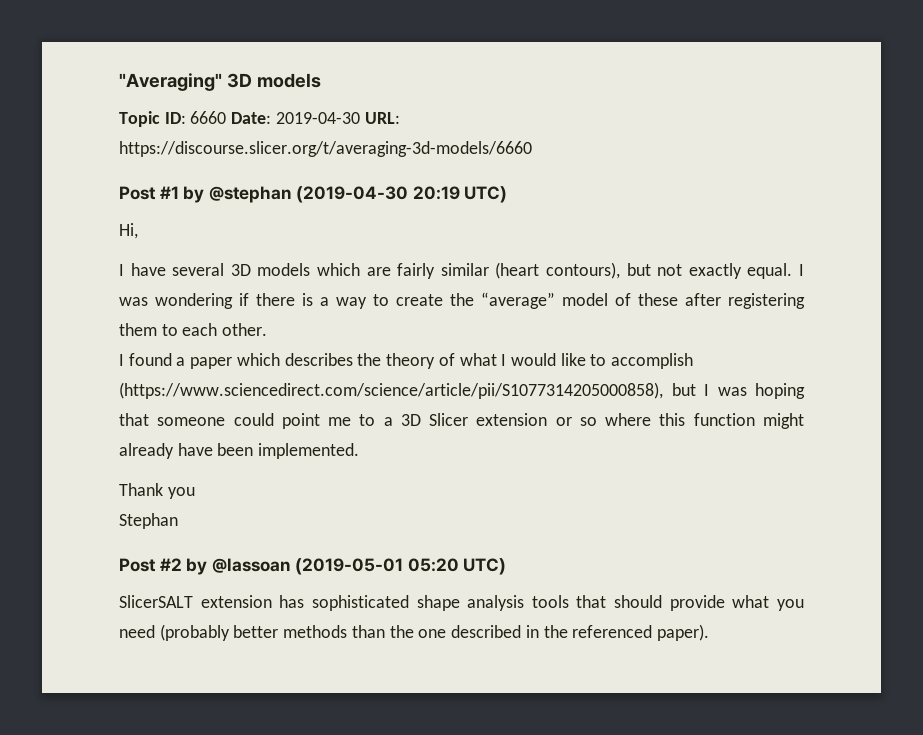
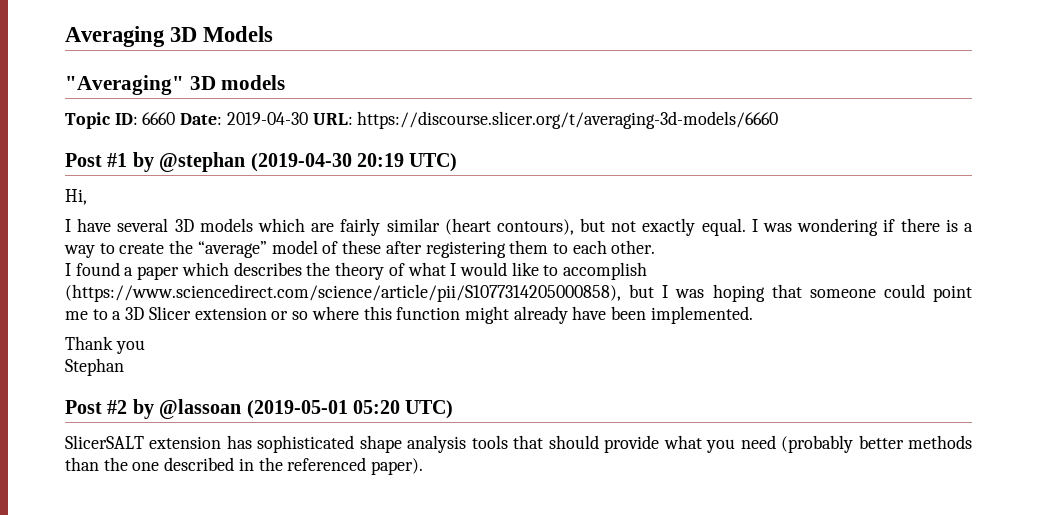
(119, 82) none -> [65,26,274,47] Averaging 3D Models //

